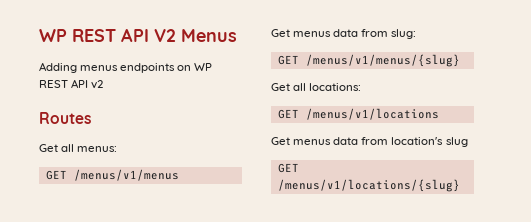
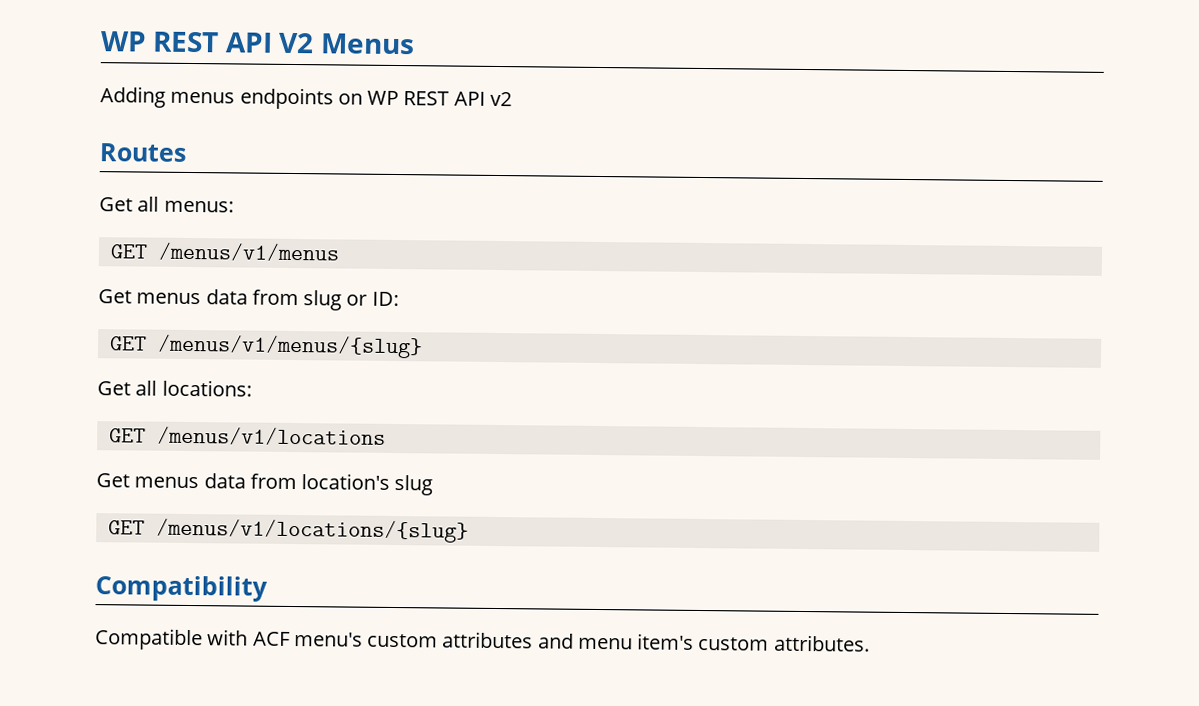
[391,29,417,39] slug: -> [303,290,399,311] slug or ID:
(460, 185) none -> [95,575,268,602] [95,628,870,652] // Compatibility // Compatible with ACF menu's custom attributes and menu item's custom attributes.

